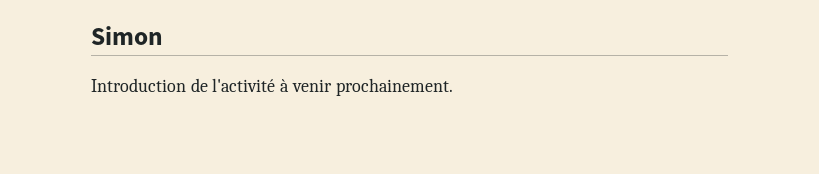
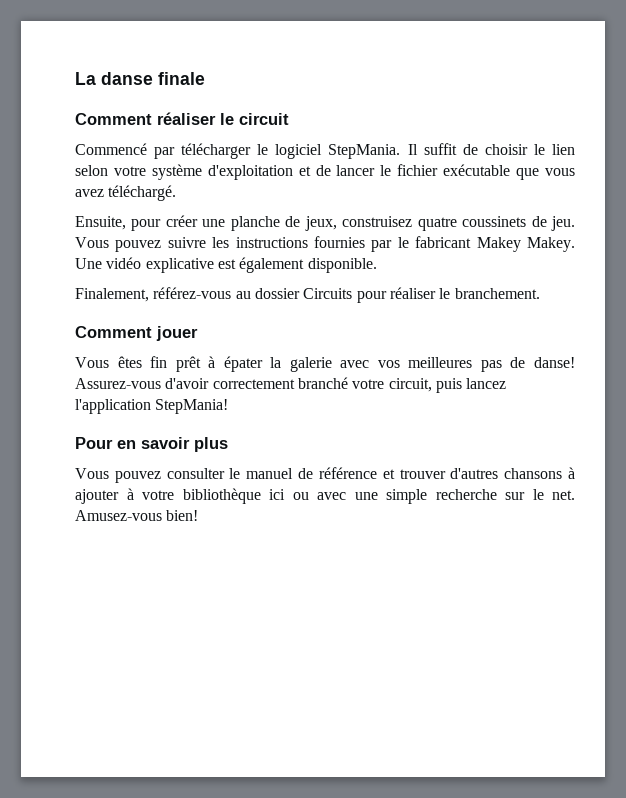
[91,26,163,45] [91,78,453,96] Simon // Introduction de l'activité à venir prochainement. -> [75,72,205,85] [75,112,289,125] [75,143,576,159] [75,164,576,180] [75,185,177,201] [75,215,575,231] [75,236,575,252] [75,257,377,273] [75,287,540,303] [75,326,198,341] [75,356,576,372] [75,377,507,393] [75,399,229,414] [75,437,228,452] [75,467,575,483] [75,488,575,504] [75,510,199,521] La danse finale // Comment réaliser le circuit // Commencé par télécharger le logiciel StepMania. Il suffit de choisir le lien selon votre système d'exploitation et de lancer le fichier exécutable que vous avez téléchargé. // Ensuite, pour créer une planche de jeux, construisez quatre coussinets de jeu. Vous pouvez suivre les instructions fournies par le fabricant Makey Makey. Une vidéo explicative est également disponible. // Finalement, référez-vous au dossier Circuits pour réaliser le branchement. // Comment jouer // Vous êtes fin prêt à épater la galerie avec vos meilleures pas de danse! Assurez-vous d'avoir correctement branché votre circuit, puis lancez l'application StepMania! // Pour en savoir plus // Vous pouvez consulter le manuel de référence et trouver d'autres chansons à ajouter à votre bibliothèque ici ou avec une simple recherche sur le net. Amusez-vous bien!

